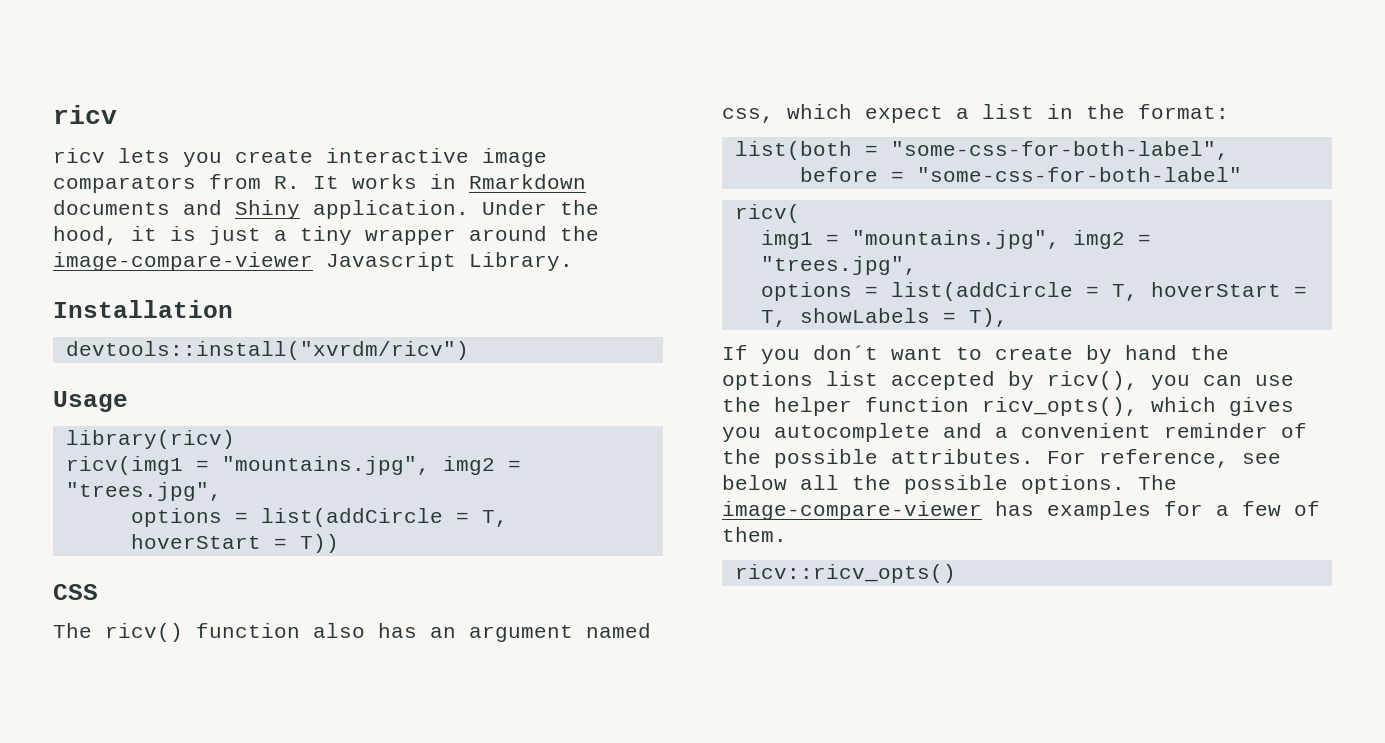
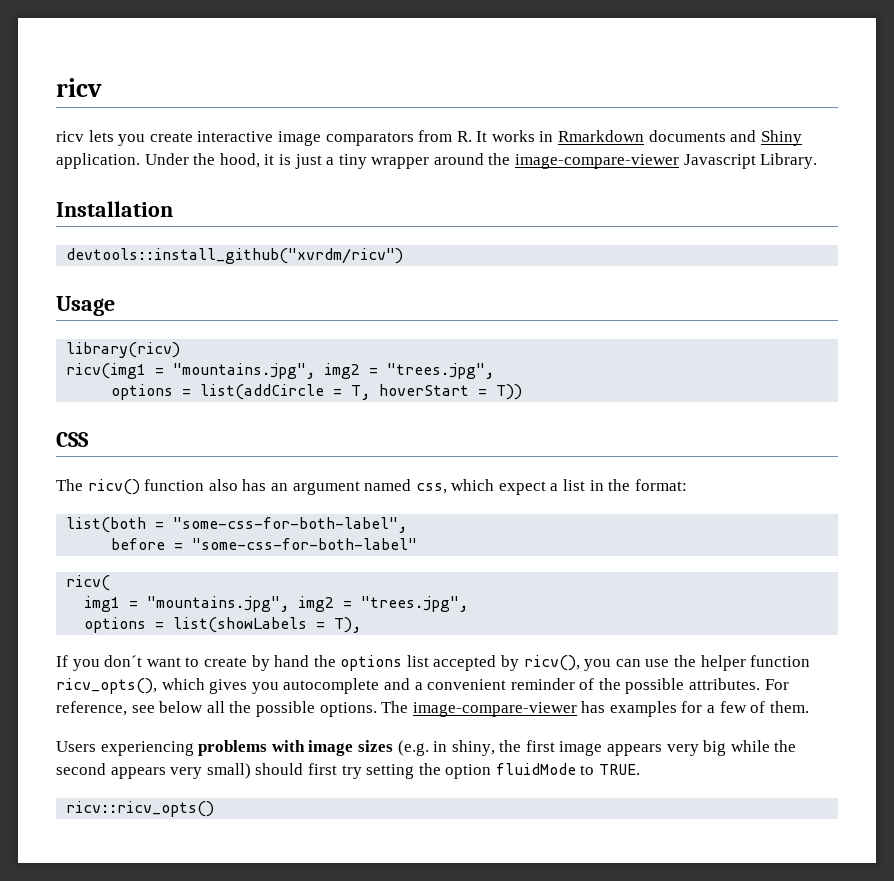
[65,341,469,360] devtools::install("xvrdm/ricv") -> [66,248,404,264] devtools::install_github("xvrdm/ricv")
[890,282,1307,301] [760,308,930,327] list(addCircle = T, hoverStart = T, showLabels -> [173,617,308,633] list(showLabels
(787, 534) none -> [56,740,797,756] [56,763,641,779] // Users experiencing problems with image sizes (e.g. in shiny, the first image appears very big while the second appears very small) should first try setting the option fluidMode to TRUE.

